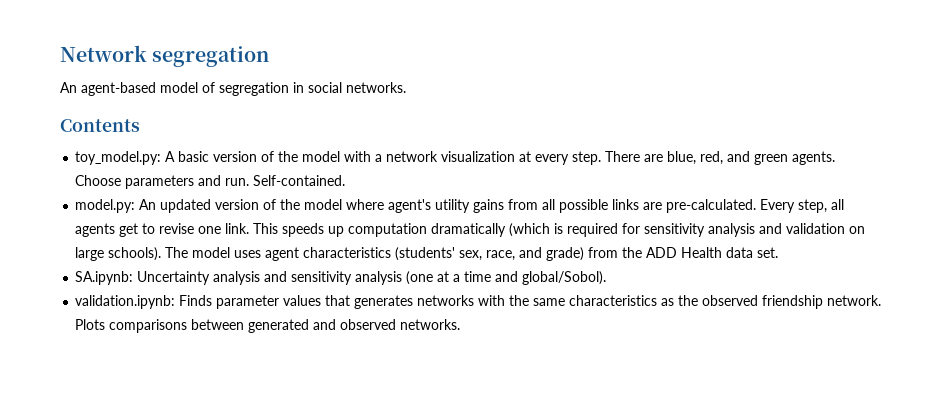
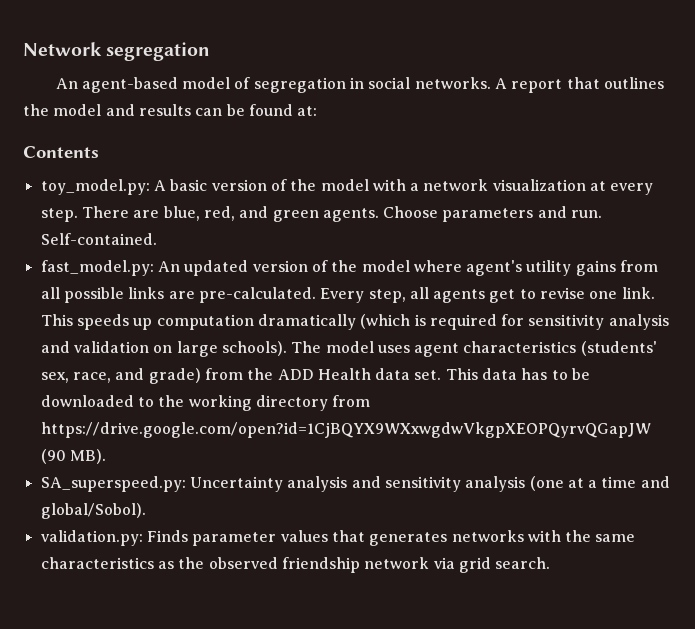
(406, 87) none -> [495,77,665,93] [23,104,318,116] A report that outlines the model and results can be found at:
[75,199,136,213] model.py: -> [40,260,154,276] fast_model.py:
[75,271,134,285] // SA.ipynb: -> [445,368,591,380] [40,395,371,411] [40,422,651,438] [40,449,106,464] [40,476,186,492] This data has to be downloaded to the working directory from https://drive.google.com/open?id=1CjBQYX9WXxwgdwVkgpXEOPQyrvQGapJW (90 MB). // SA_superspeed.py:
[75,295,176,309] validation.ipynb: -> [40,530,143,546] validation.py:
[827,295,882,306] [75,319,461,333] network. Plots comparisons between generated and observed networks. -> [364,557,551,573] network via grid search.

